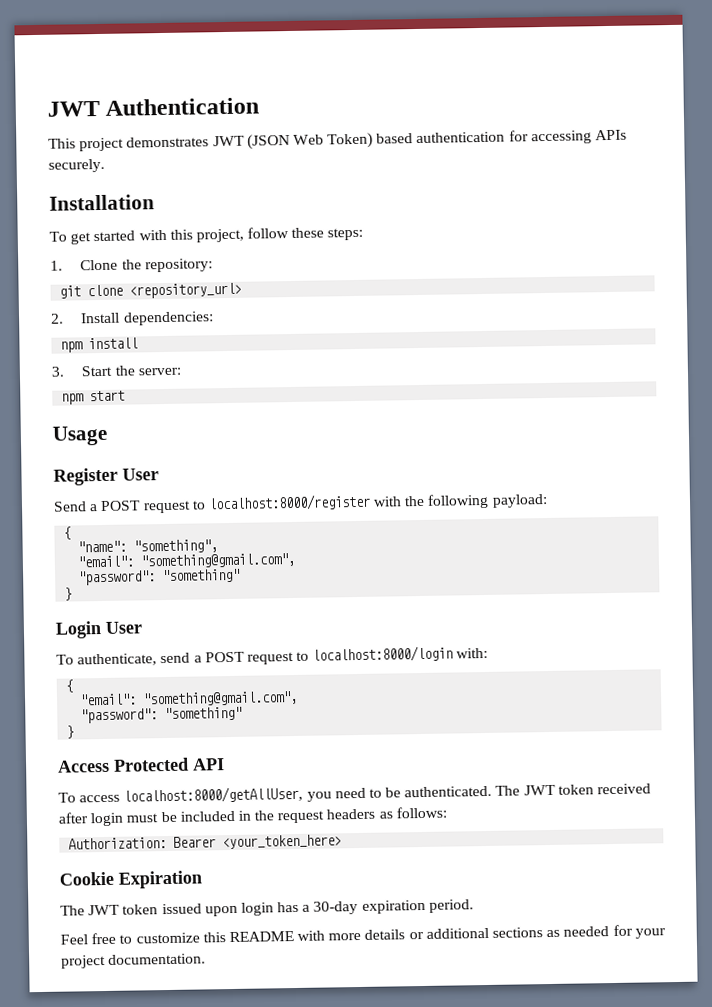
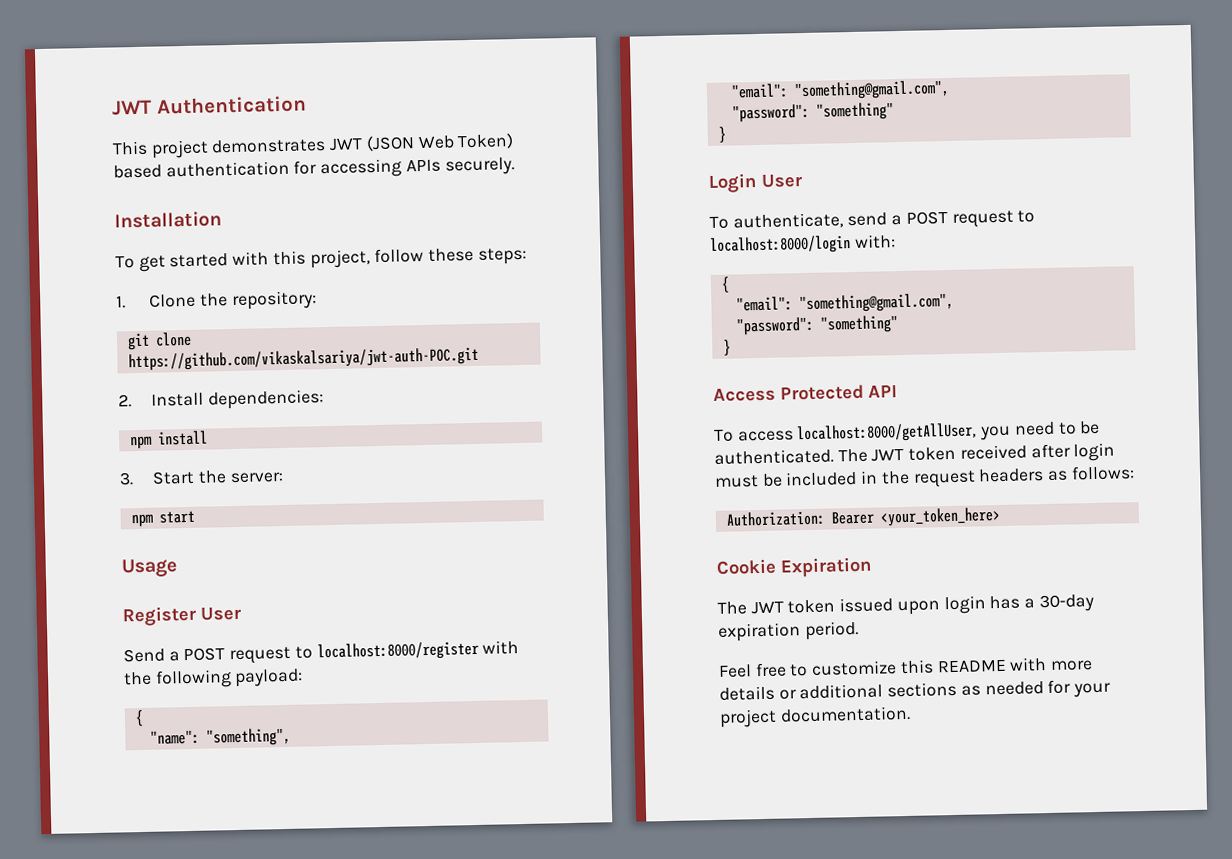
[129,282,243,299] <repository_url> -> [127,346,479,372] https://github.com/vikaskalsariya/jwt-auth-POC.git

